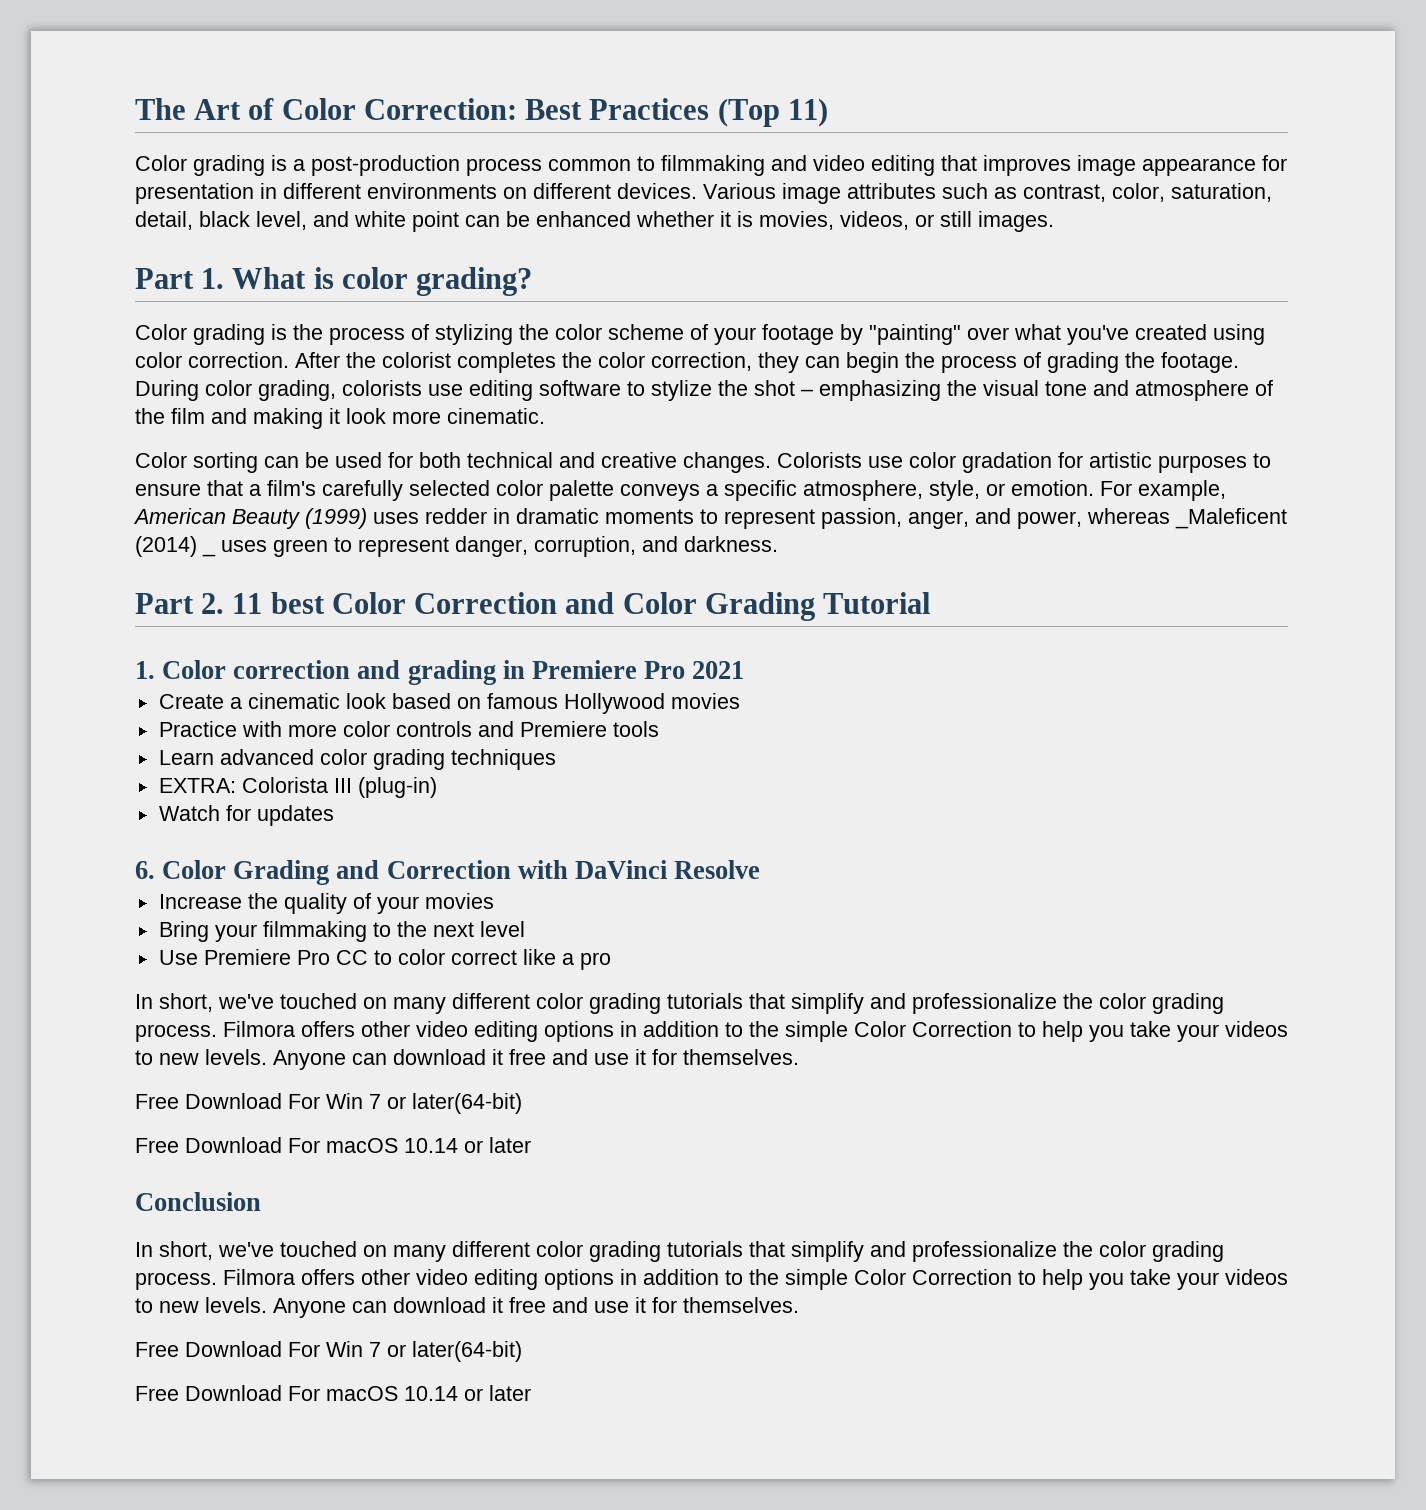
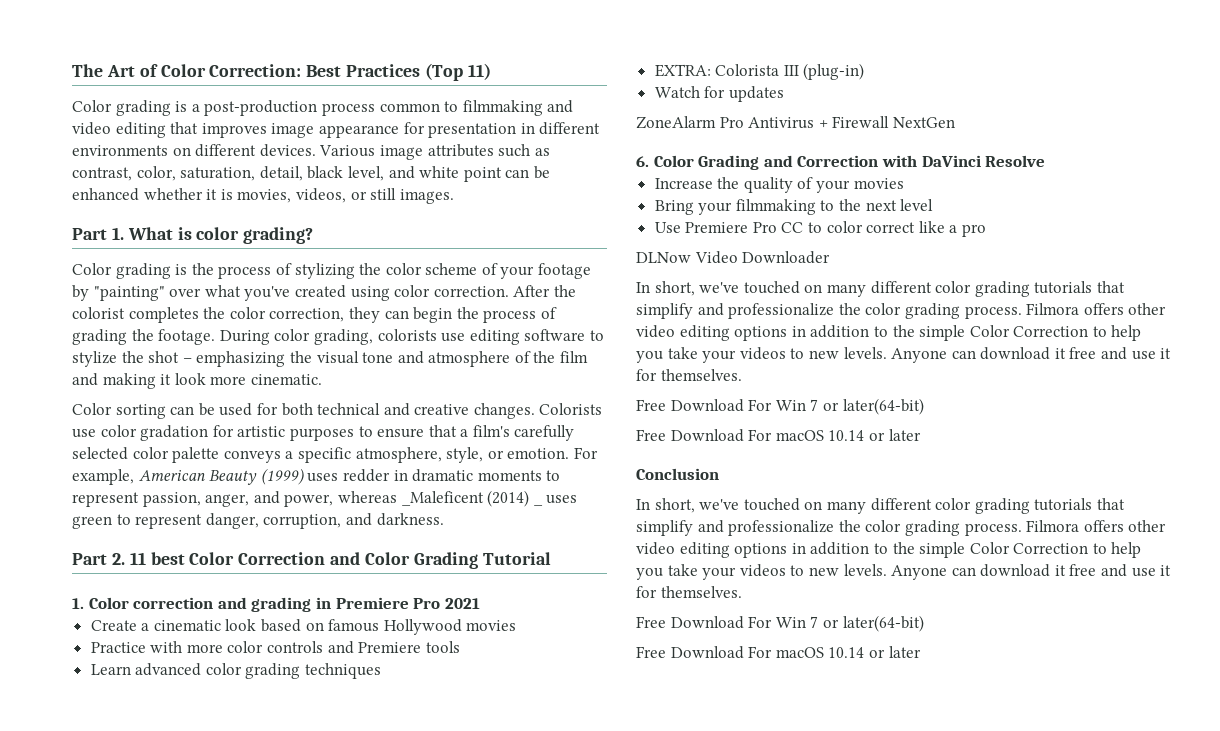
(334, 815) none -> [636,116,955,129] // ZoneAlarm Pro Antivirus + Firewall NextGen
(611, 961) none -> [636,251,831,264] // DLNow Video Downloader

